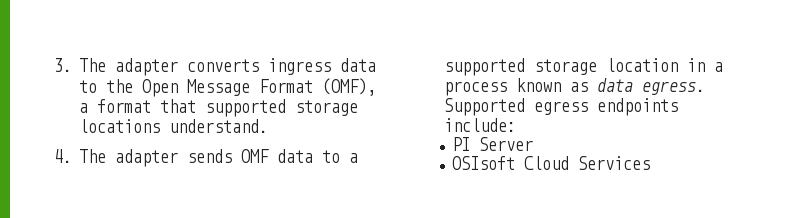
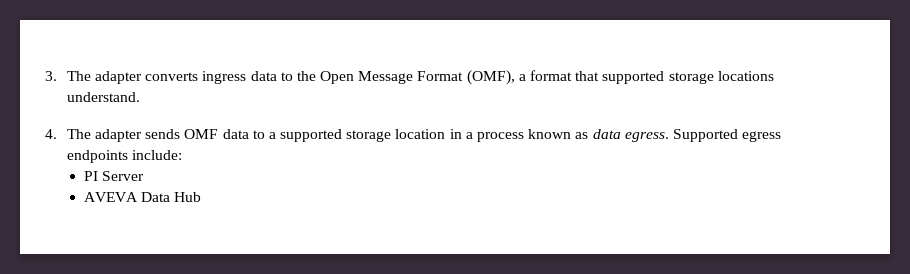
[452,156,651,170] OSIsoft Cloud Services -> [83,192,202,202] AVEVA Data Hub

